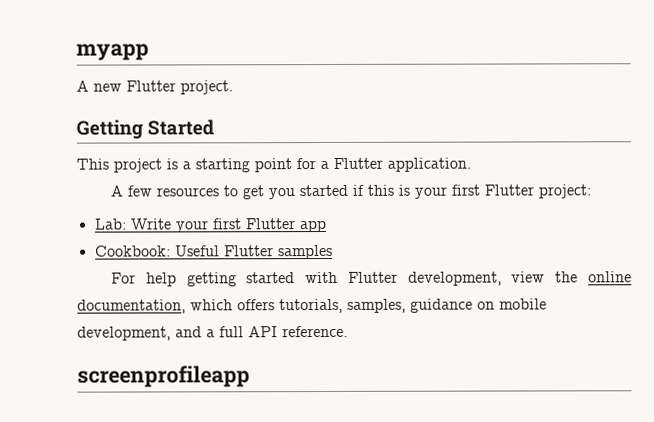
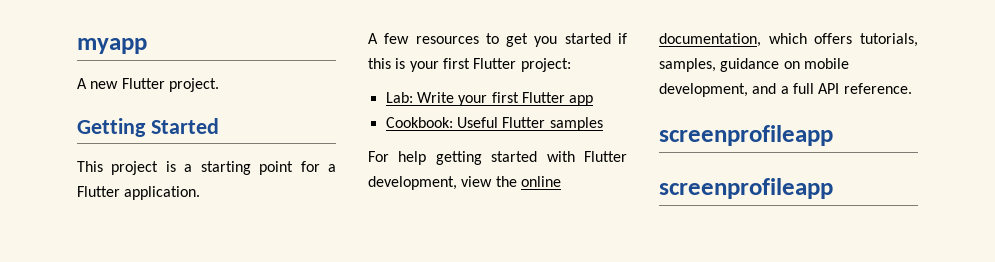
(250, 376) none -> [659,178,833,199] // screenprofileapp

